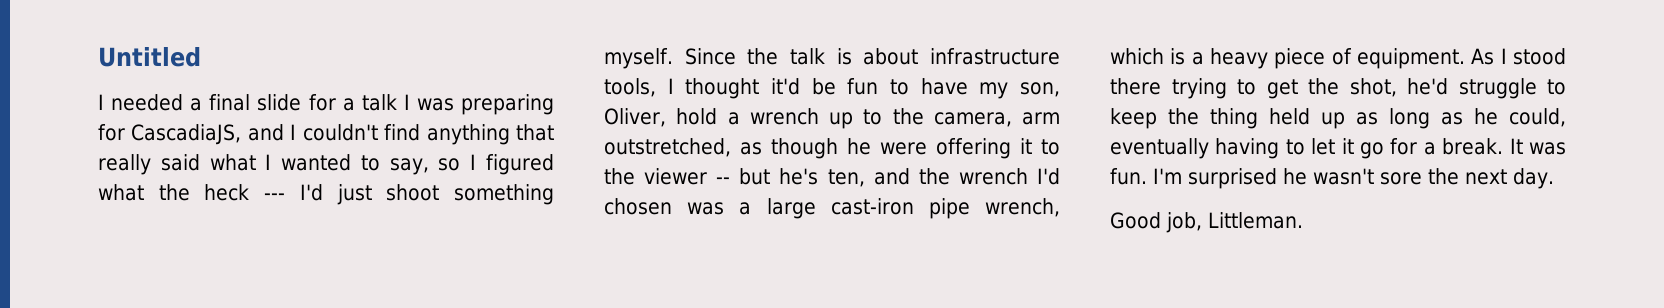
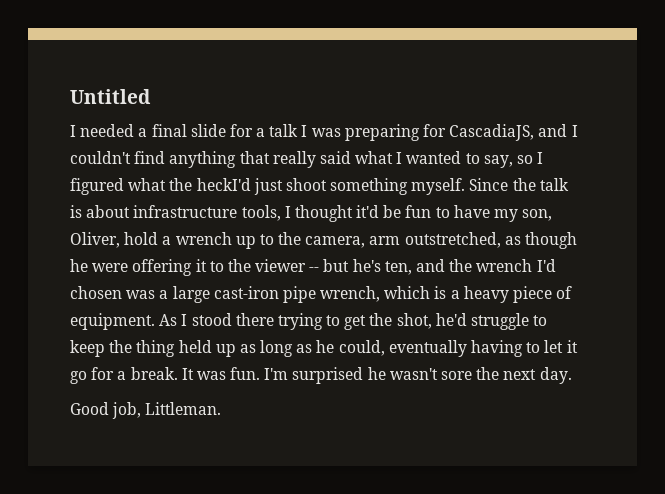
[204,184,323,201] heck --- I'd -> [196,178,251,191] heckI'd

